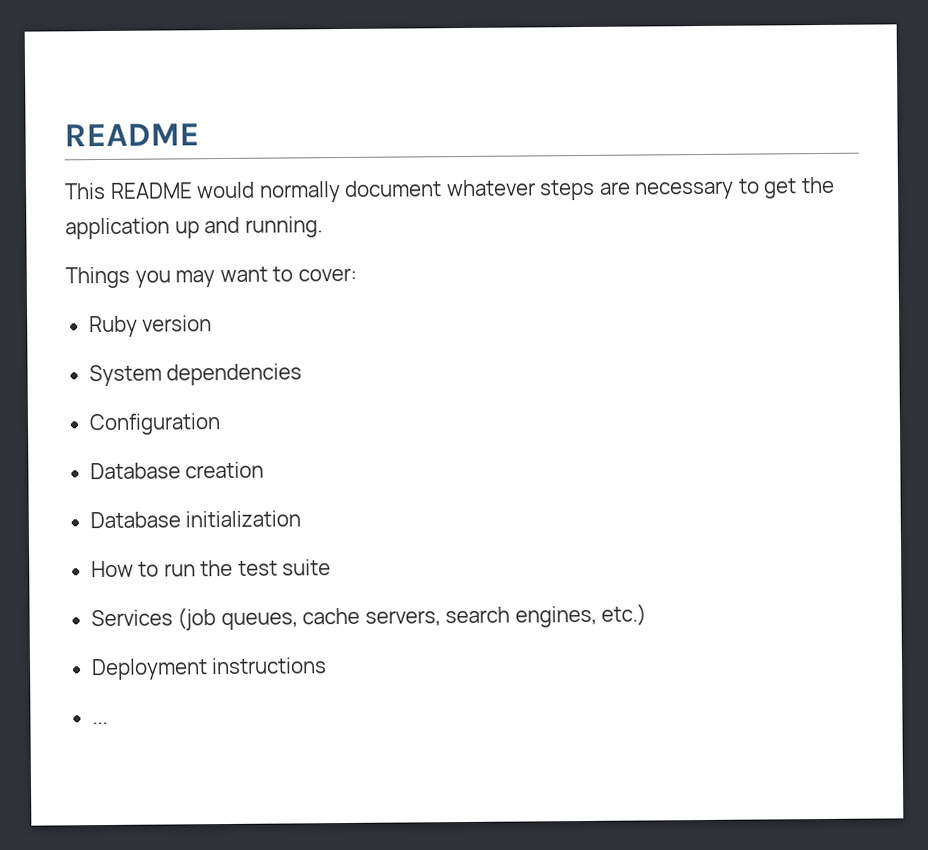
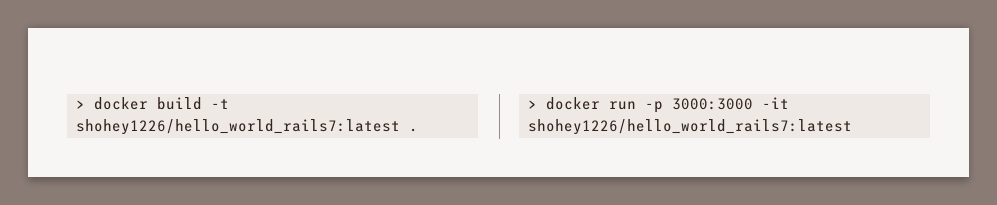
[64,123,200,147] [64,176,835,203] [65,216,323,240] [65,266,357,289] [88,315,213,338] [88,363,303,387] [88,413,221,436] [89,461,265,480] [89,510,302,529] [90,559,332,578] [90,603,648,631] [90,657,328,681] [91,721,108,725] README // This README would normally document whatever steps are necessary to get the application up and running. // Things you may want to cover: // Ruby version // System dependencies // Configuration // Database creation // Database initialization // How to run the test suite // Services (job queues, cache servers, search engines, etc.) // Deployment instructions // ... -> [76,97,230,110] [76,119,419,135] [528,97,790,113] [528,119,853,135] > docker build -t shohey1226/hello_world_rails7:latest . // > docker run -p 3000:3000 -it shohey1226/hello_world_rails7:latest

